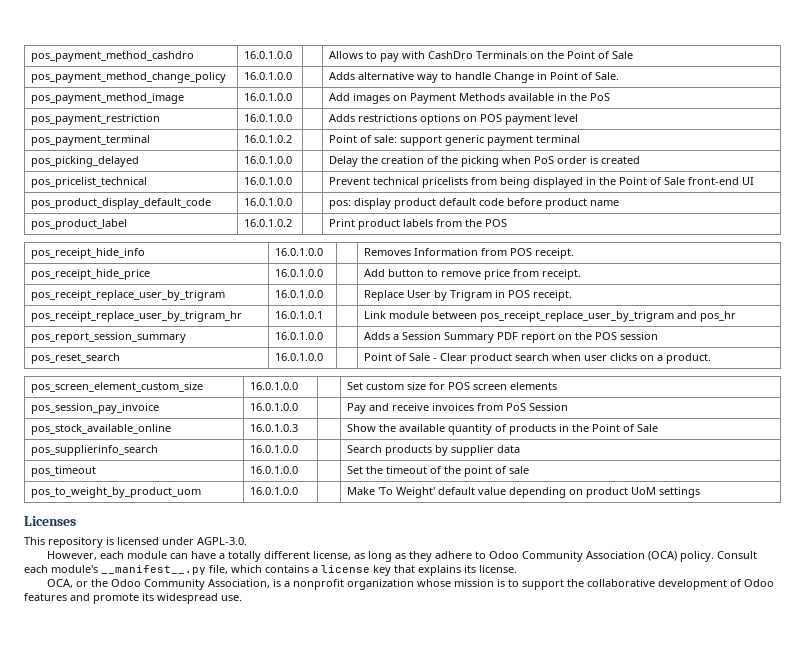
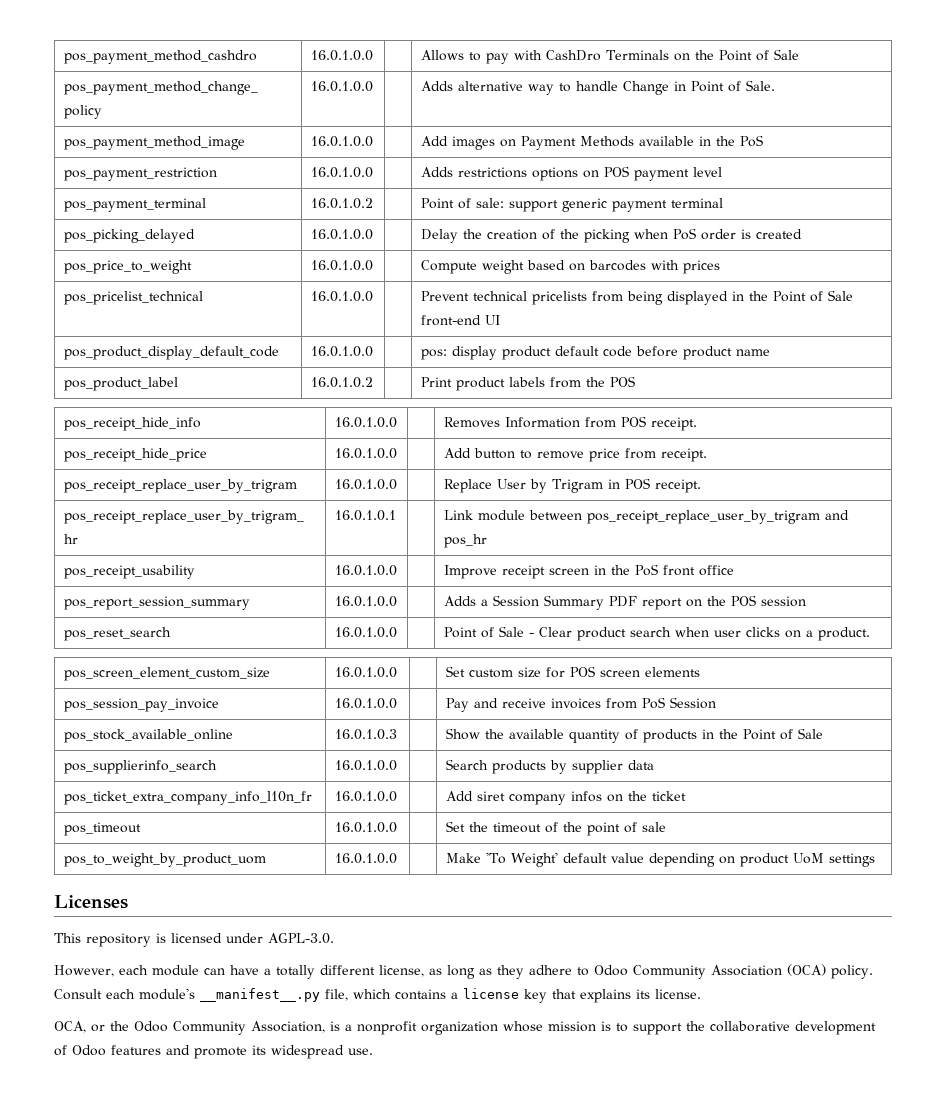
(641, 160) none -> [63,260,192,274] [310,260,373,271] [420,260,720,274] // pos_price_to_weight | 16.0.1.0.0 | | Compute weight based on barcodes with prices
(737, 316) none -> [63,565,195,579] [334,565,397,576] [443,564,734,579] // pos_receipt_usability | 16.0.1.0.0 | | Improve receipt screen in the PoS front office
(521, 449) none -> [63,791,312,805] [334,791,397,802] [445,791,686,805] // pos_ticket_extra_company_info_l10n_fr | 16.0.1.0.0 | | Add siret company infos on the ticket

